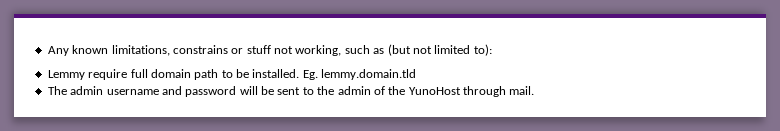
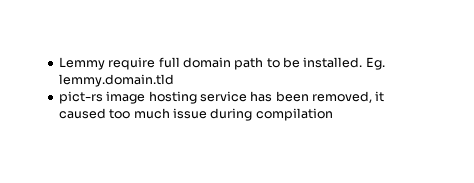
[47,44,492,56] Any known limitations, constrains or stuff not working, such as (but not limited to): // -> (58, 63) none
[47,86,535,97] The admin username and password will be sent to the admin of the YunoHost through mail. -> [58,91,385,104] [58,108,333,121] pict-rs image hosting service has been removed, it caused too much issue during compilation

